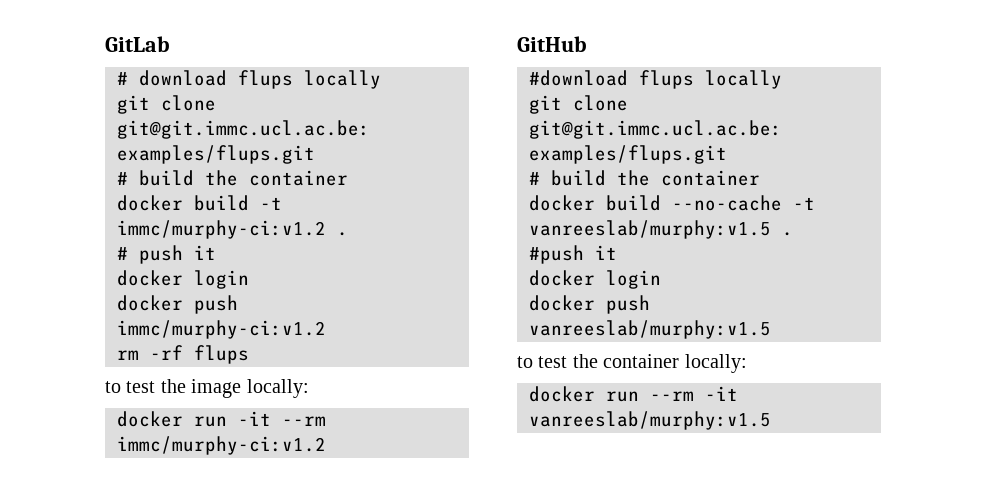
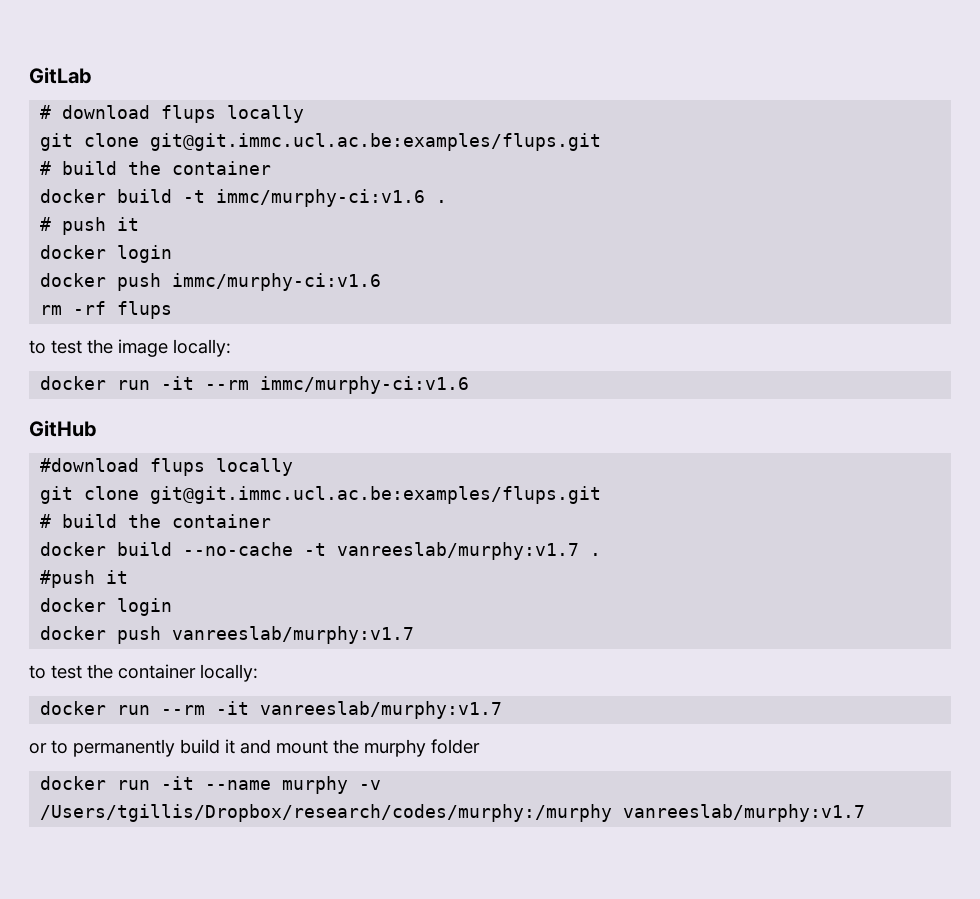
[117,220,326,239] immc/murphy-ci:v1.2 -> [216,189,426,207] immc/murphy-ci:v1.6
[117,320,326,339] immc/murphy-ci:v1.2 -> [172,273,382,291] immc/murphy-ci:v1.6
[117,436,326,455] immc/murphy-ci:v1.2 -> [260,376,470,394] immc/murphy-ci:v1.6
[529,220,771,239] vanreeslab/murphy:v1.5 -> [337,542,580,560] vanreeslab/murphy:v1.7
[529,320,771,339] vanreeslab/murphy:v1.5 -> [172,626,415,644] vanreeslab/murphy:v1.7
[529,411,771,430] vanreeslab/murphy:v1.5 -> [260,701,503,719] [29,739,480,757] [40,776,382,794] [40,804,866,822] vanreeslab/murphy:v1.7 // or to permanently build it and mount the murphy folder // docker run -it --name murphy -v /Users/tgillis/Dropbox/research/codes/murphy:/murphy vanreeslab/murphy:v1.7

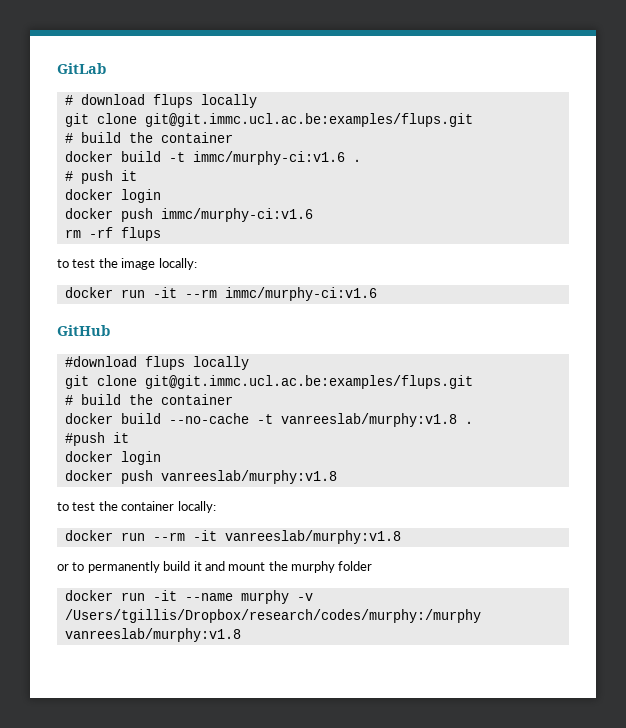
[337,542,580,560] vanreeslab/murphy:v1.7 -> [280,413,457,427] vanreeslab/murphy:v1.8
[172,626,415,644] vanreeslab/murphy:v1.7 -> [160,470,337,484] vanreeslab/murphy:v1.8
[260,701,503,719] vanreeslab/murphy:v1.7 -> [224,530,401,544] vanreeslab/murphy:v1.8
[623,804,866,822] vanreeslab/murphy:v1.7 -> [64,628,241,642] vanreeslab/murphy:v1.8

